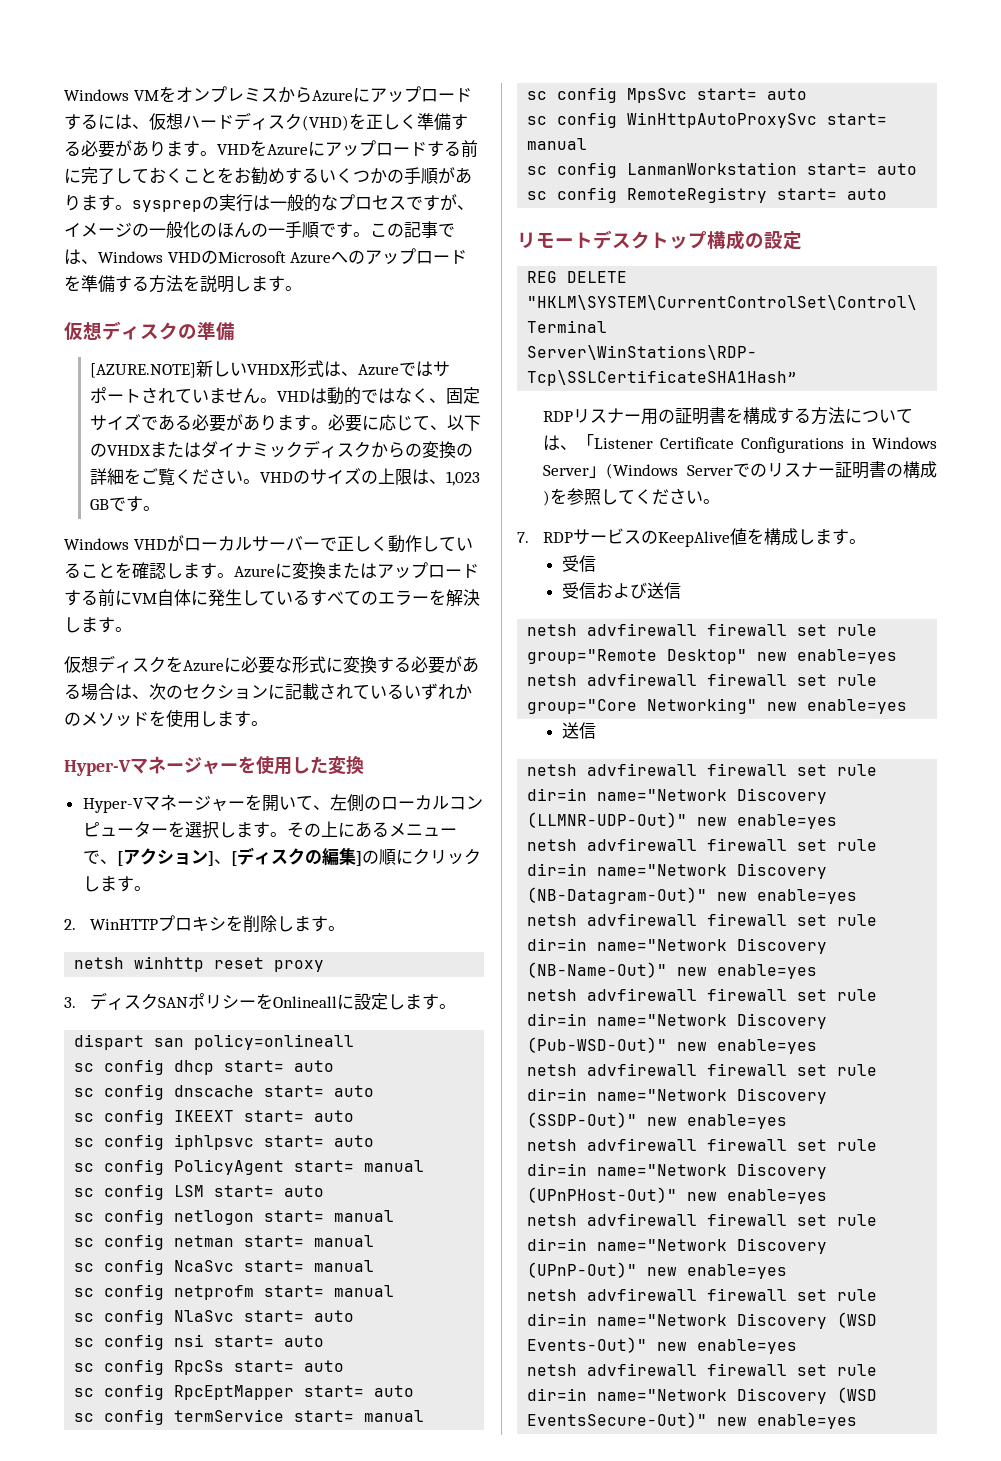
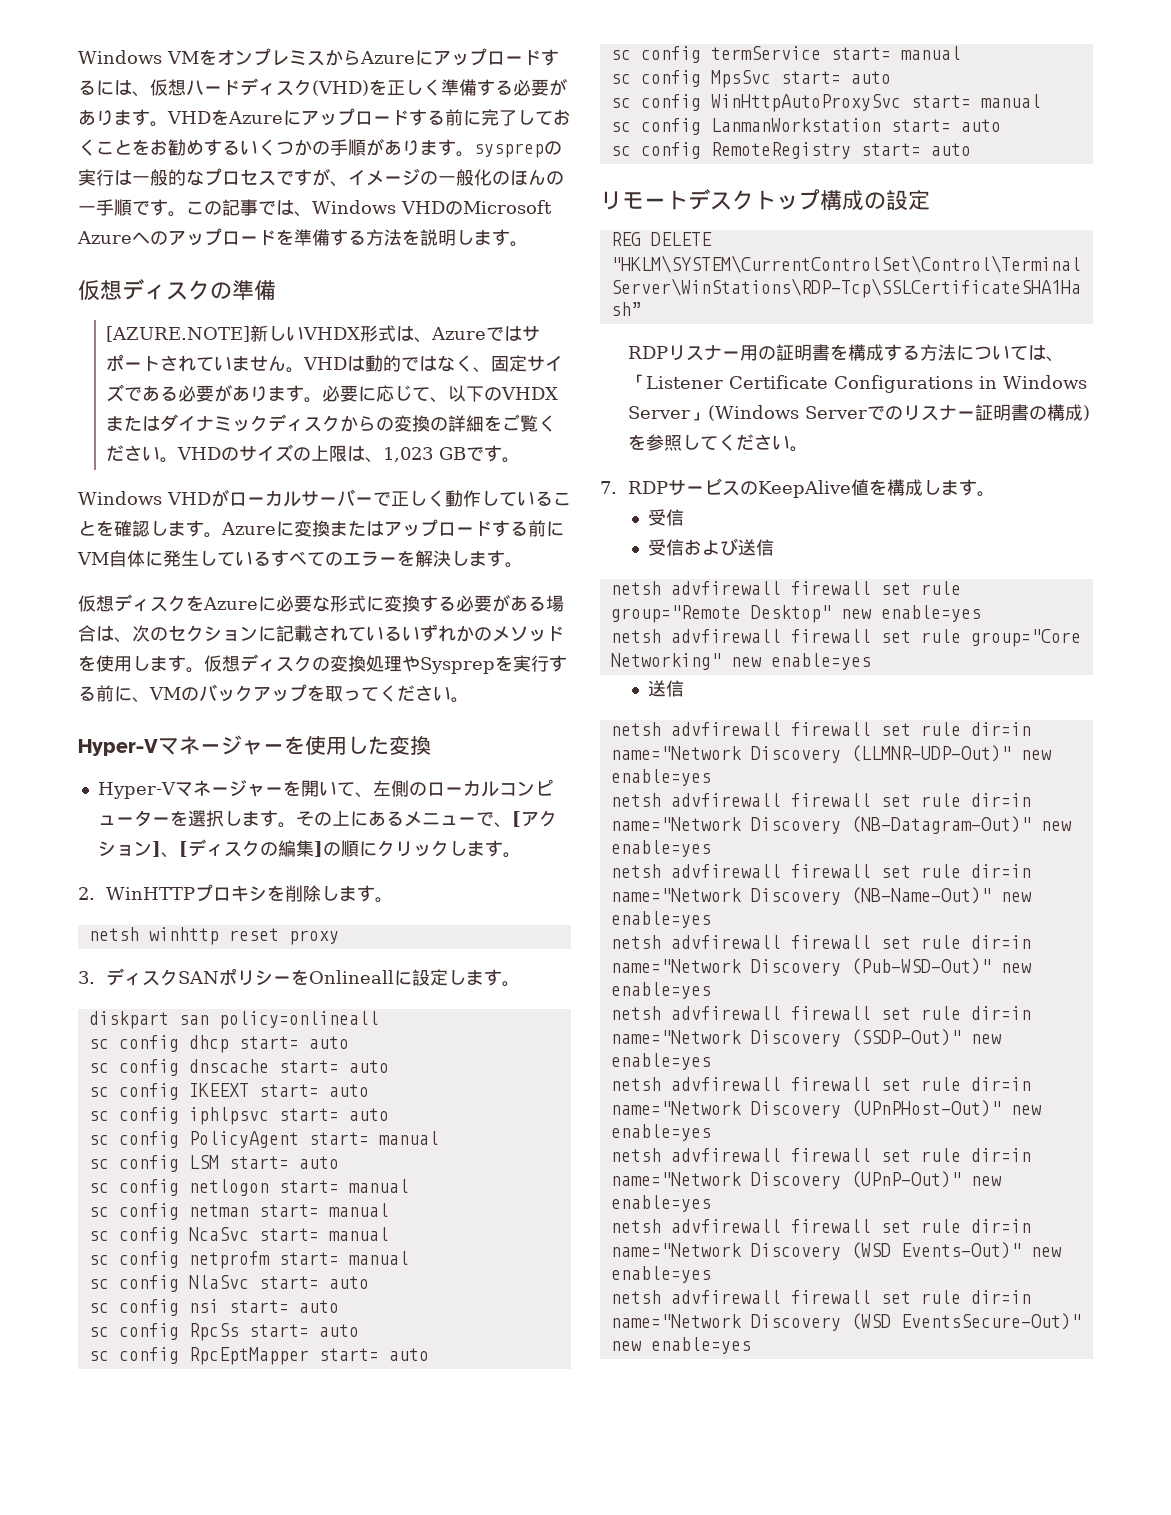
(268, 723) none -> [204,654,567,674] [78,684,469,703] 仮想ディスクの変換処理やSysprepを実行する前に、VMのバックアップを取ってください。
[74,1034,145,1050] dispart -> [88,1011,169,1029] diskpart

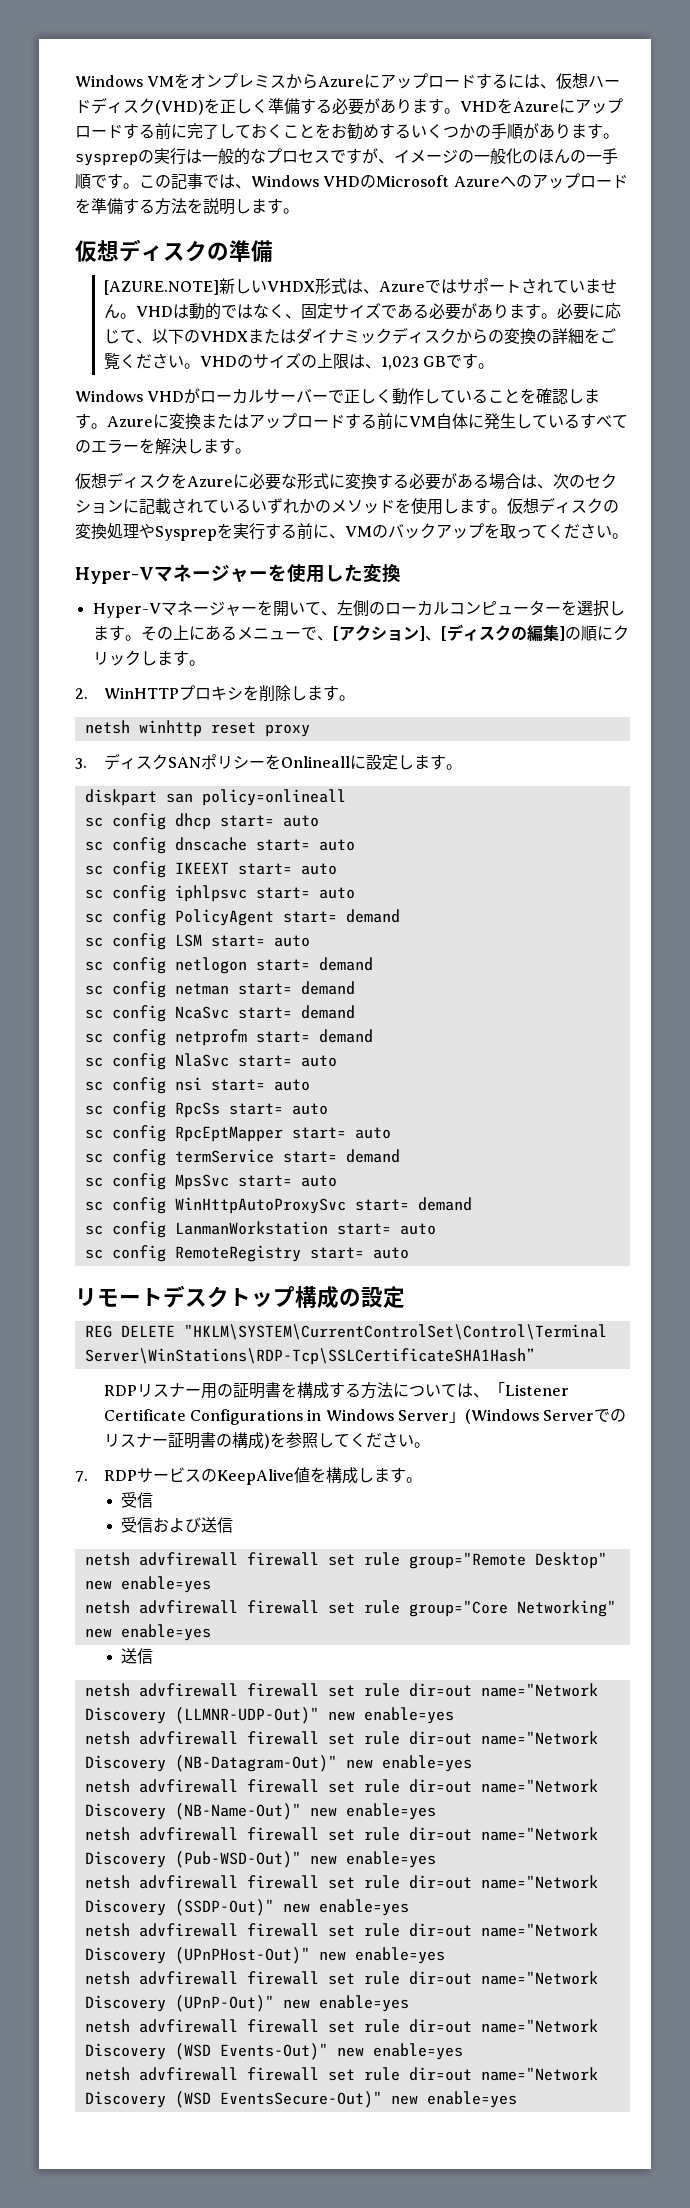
[378,1131,439,1145] manual -> [345,909,400,923] demand
[348,1179,409,1193] manual -> [318,957,373,971] demand
[328,1203,389,1217] manual -> [300,981,355,995] demand
[328,1227,389,1241] manual -> [300,1005,355,1019] demand
[348,1251,409,1265] manual -> [318,1029,373,1043] demand
[900,46,961,60] manual -> [345,1149,400,1163] demand
[980,94,1041,108] manual -> [417,1197,472,1211] demand
[970,722,1031,736] dir=in -> [408,1683,472,1697] dir=out
[970,793,1031,807] dir=in -> [408,1731,472,1745] dir=out
[970,864,1031,878] dir=in -> [408,1779,472,1793] dir=out
[970,935,1031,949] dir=in -> [408,1827,472,1841] dir=out
[970,1006,1031,1020] dir=in -> [408,1875,472,1889] dir=out
[970,1077,1031,1091] dir=in -> [408,1923,472,1937] dir=out
[970,1148,1031,1162] dir=in -> [408,1971,472,1985] dir=out
[970,1219,1031,1233] dir=in -> [408,2019,472,2033] dir=out
[970,1290,1031,1304] dir=in -> [408,2067,472,2081] dir=out

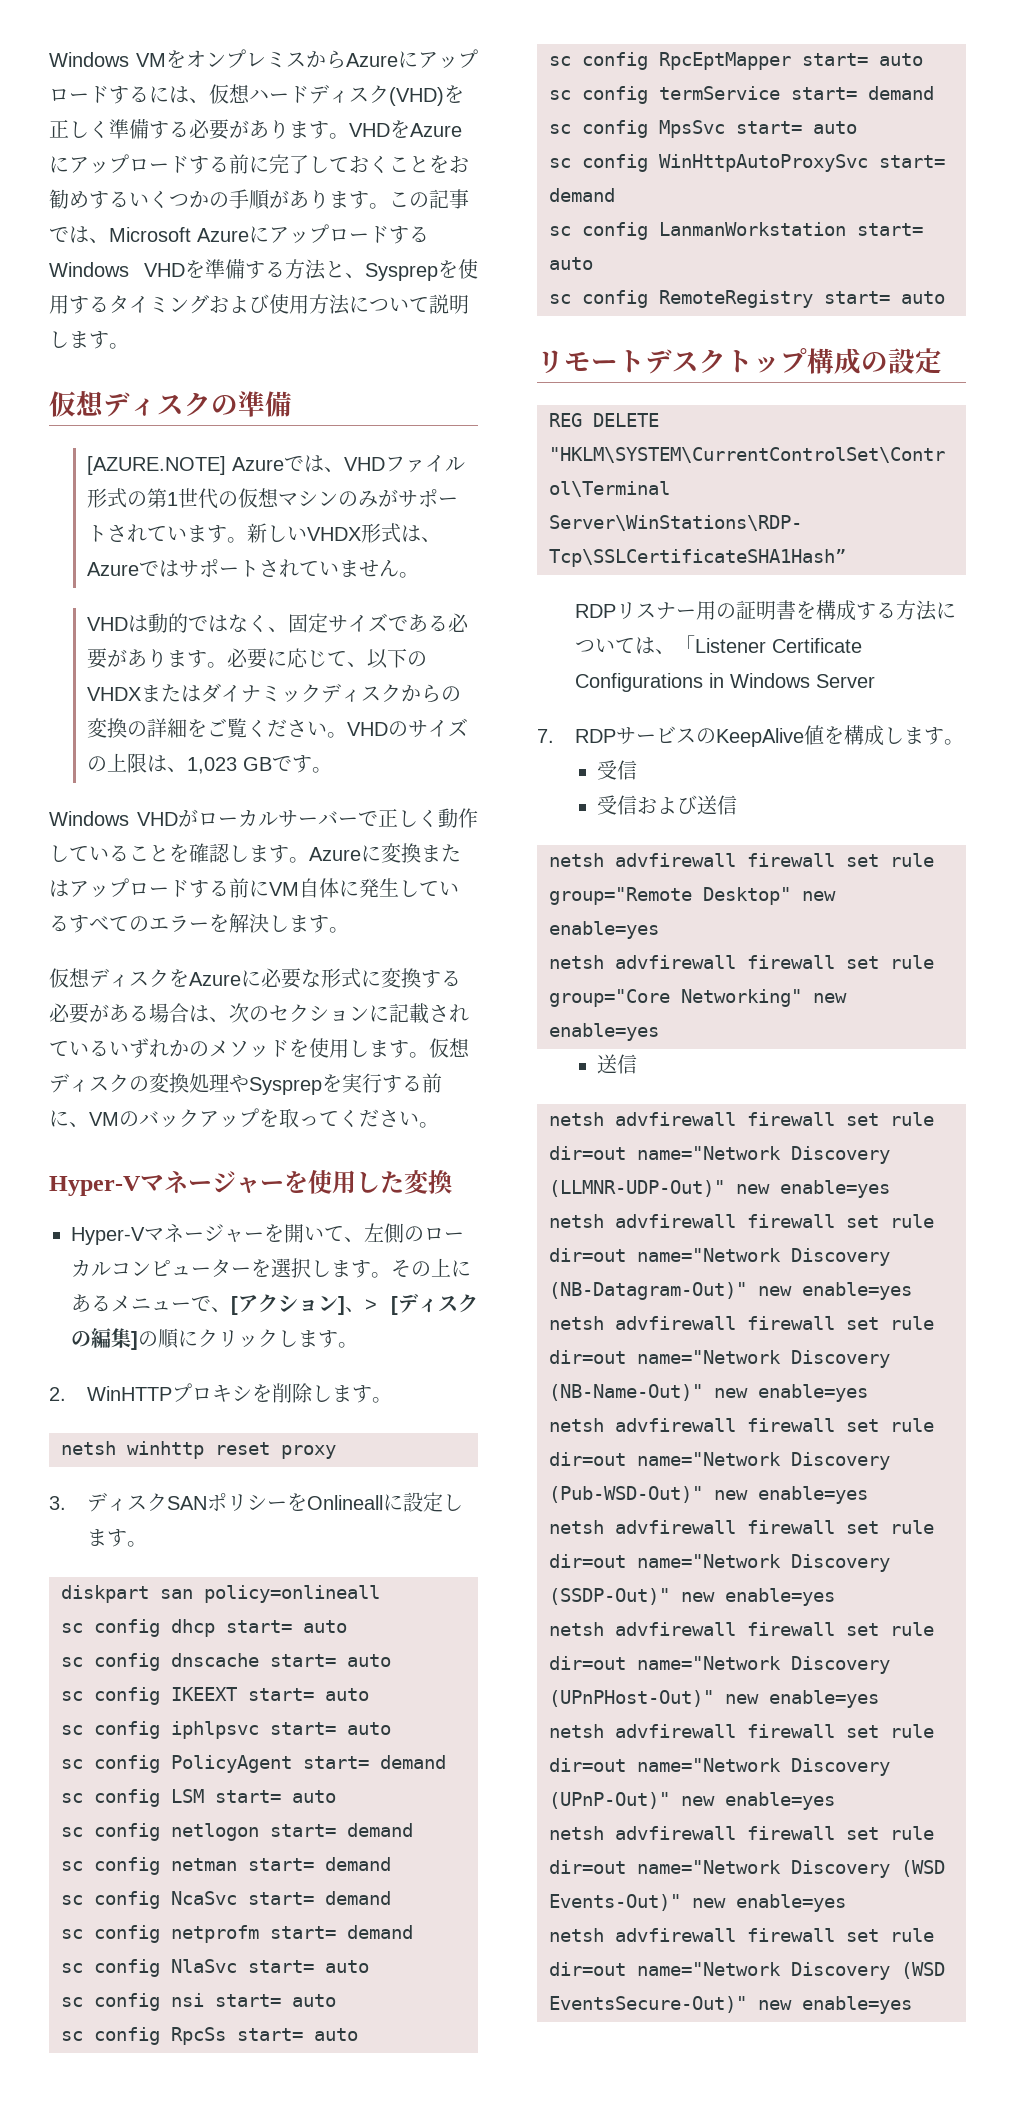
[75,148,618,166] [75,173,139,189] sysprepの実行は一般的なプロセスですが、イメージの一般化のほんの一手順です。 -> (389, 206) none
[251,175,377,188] Windows VHDの -> (109, 240) none
[499,173,628,189] へのアップロード -> [249,224,429,244] [49,262,185,277] にアップロードするWindows VHD
[187,198,203,214] を -> [325,259,478,281] [49,294,429,315] と、Sysprepを使用するタイミングおよび使用方法について
(219, 287) none -> [232,455,466,473] [87,488,459,509] [87,524,248,543] Azureでは、VHDファイル形式の第1世代の仮想マシンのみがサポートされています。
(136, 316) none -> (420, 575) //
(441, 638) none -> [365,1299,377,1311] >
[448,1409,627,1424] [103,1432,430,1449] 」(Windows Serverでのリスナー証明書の構成)を参照してください。 -> (876, 681) none

